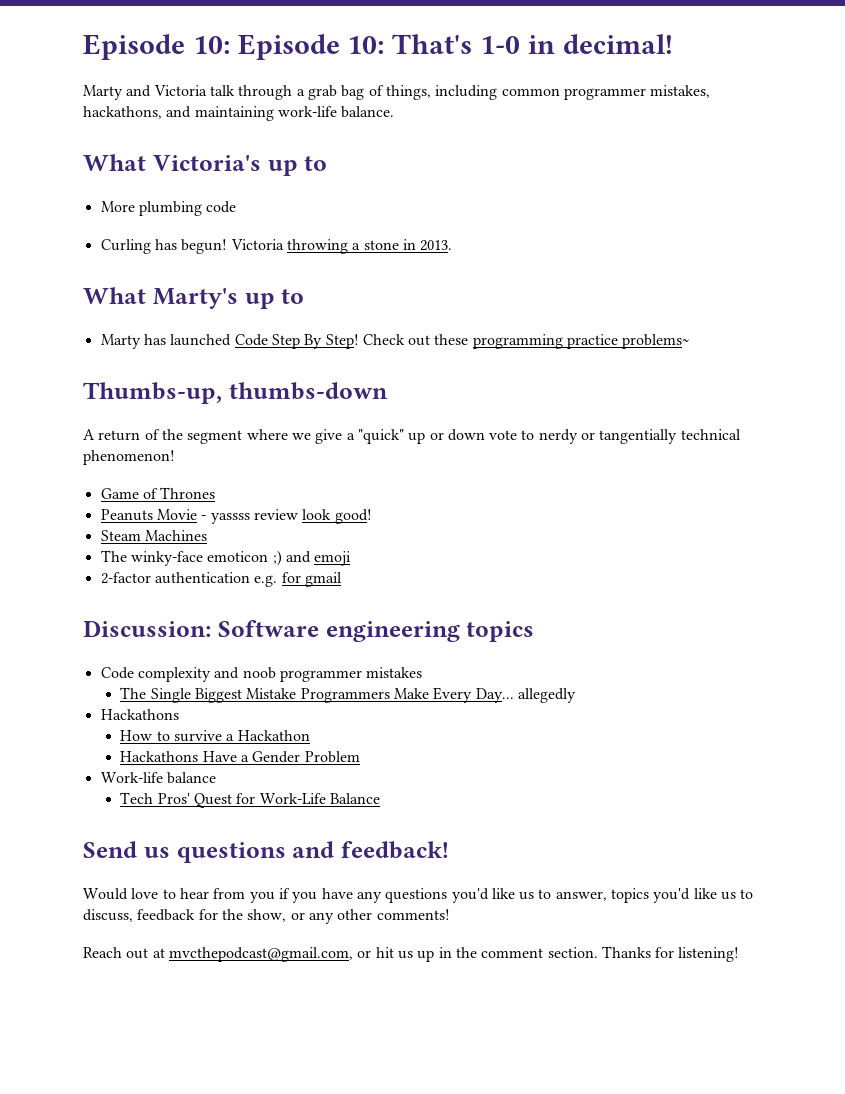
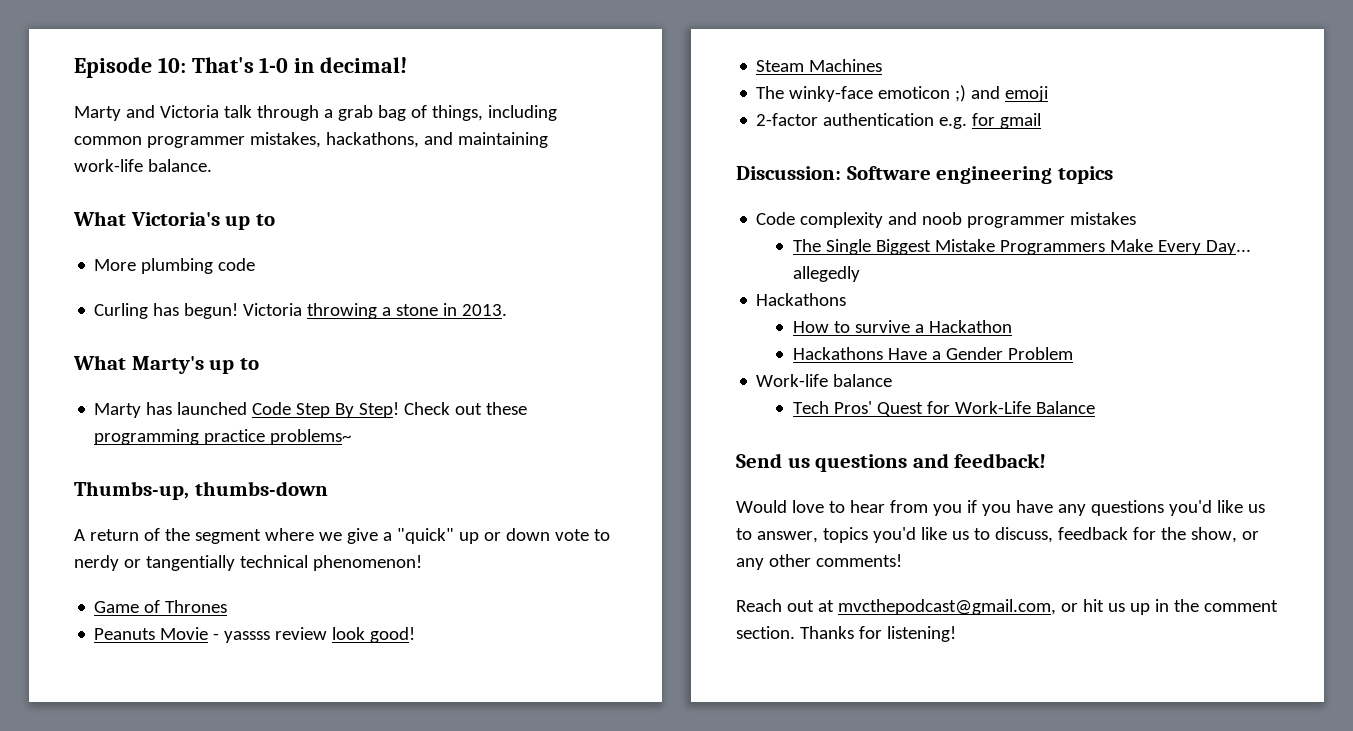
[83,34,385,60] Episode 10: Episode 10: -> [74,57,186,78] Episode 10:

